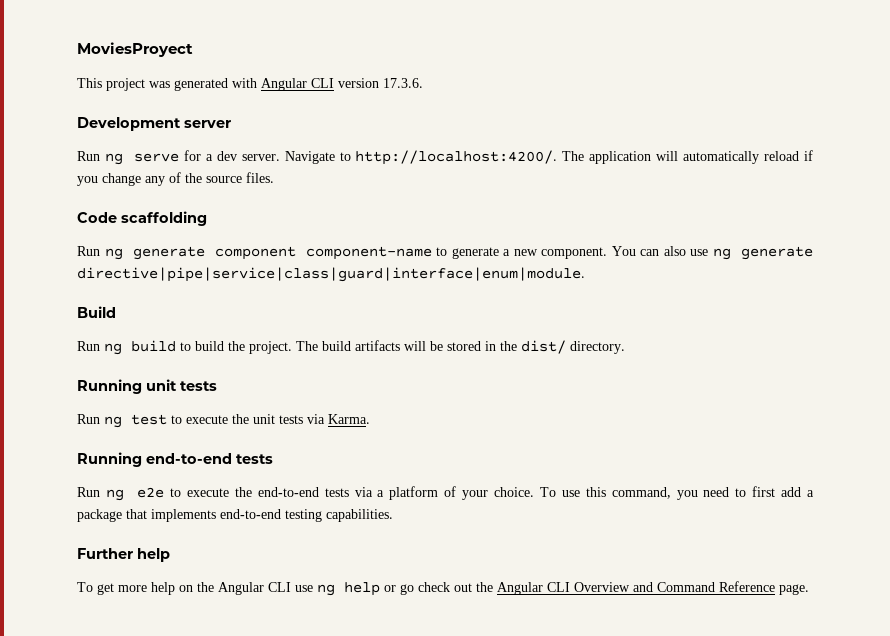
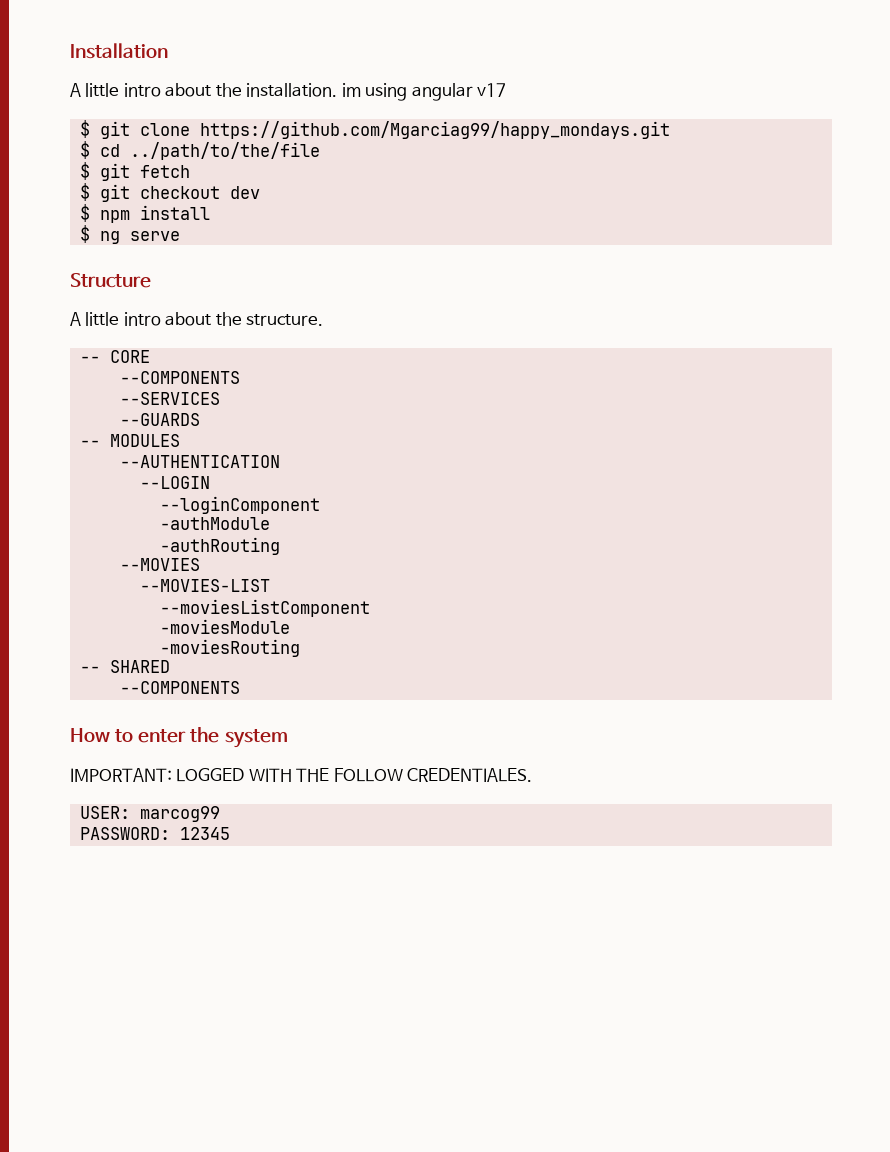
[77,42,193,57] [77,78,423,91] [77,117,231,131] [77,150,813,165] [77,172,274,186] [77,211,207,226] [77,246,813,260] [77,267,585,282] [77,306,116,318] [77,340,625,355] [77,379,217,394] [77,414,370,428] [77,452,273,467] [77,486,814,501] [77,509,393,522] [77,548,170,562] [77,581,809,596] MoviesProyect // This project was generated with Angular CLI version 17.3.6. // Development server // Run ng serve for a dev server. Navigate to http://localhost:4200/. The application will automatically reload if you change any of the source files. // Code scaffolding // Run ng generate component component-name to generate a new component. You can also use ng generate directive|pipe|service|class|guard|interface|enum|module. // Build // Run ng build to build the project. The build artifacts will be stored in the dist/ directory. // Running unit tests // Run ng test to execute the unit tests via Karma. // Running end-to-end tests // Run ng e2e to execute the end-to-end tests via a platform of your choice. To use this command, you need to first add a package that implements end-to-end testing capabilities. // Further help // To get more help on the Angular CLI use ng help or go check out the Angular CLI Overview and Command Reference page. -> [70,43,168,59] [70,83,507,101] [79,120,670,139] [79,141,320,160] [79,162,190,181] [79,183,260,202] [79,204,210,223] [79,225,180,244] [70,273,151,288] [70,312,324,326] [79,350,150,363] [119,371,240,384] [119,392,220,405] [119,413,200,426] [79,434,180,447] [119,455,280,468] [139,476,210,489] [159,496,320,514] [159,517,270,530] [159,537,280,555] [119,558,200,571] [139,579,270,592] [159,599,370,617] [159,619,290,634] [159,639,300,657] [79,660,170,673] [119,681,240,694] [70,727,288,748] [70,768,533,782] [79,806,220,822] [79,827,230,840] Installation // A little intro about the installation. im using angular v17 // $ git clone https://github.com/Mgarciag99/happy_mondays.git // $ cd ../path/to/the/file // $ git fetch // $ git checkout dev // $ npm install // $ ng serve // Structure // A little intro about the structure. // -- CORE // --COMPONENTS // --SERVICES // --GUARDS // -- MODULES // --AUTHENTICATION // --LOGIN // --loginComponent // -authModule // -authRouting // --MOVIES // --MOVIES-LIST // --moviesListComponent // -moviesModule // -moviesRouting // -- SHARED // --COMPONENTS // How to enter the system // IMPORTANT: LOGGED WITH THE FOLLOW CREDENTIALES. // USER: marcog99 // PASSWORD: 12345

